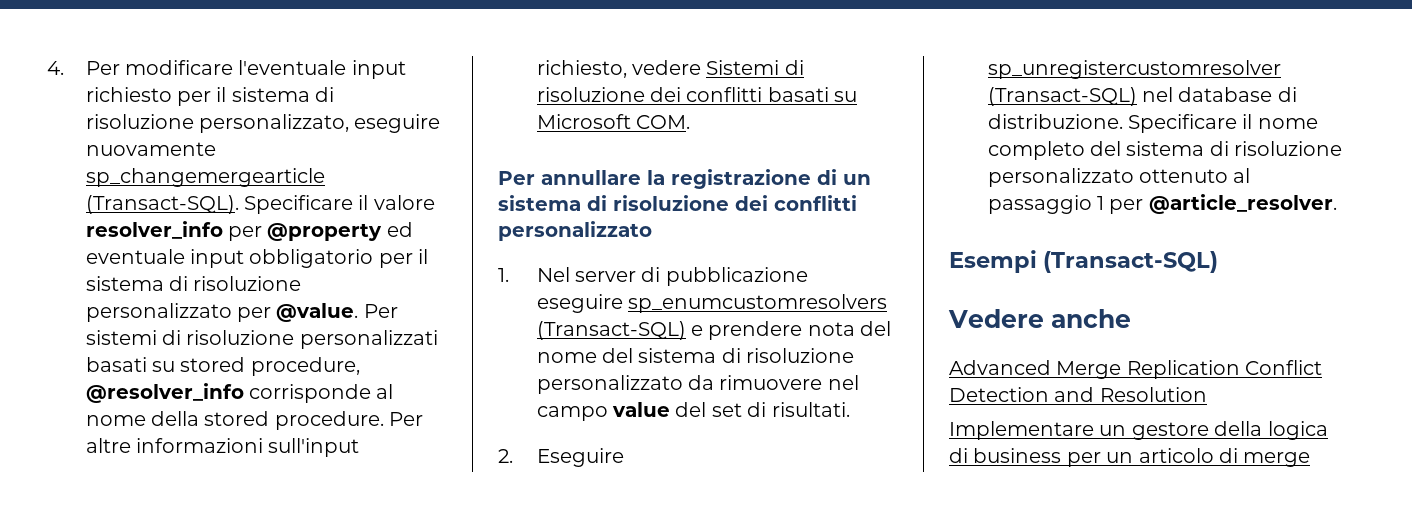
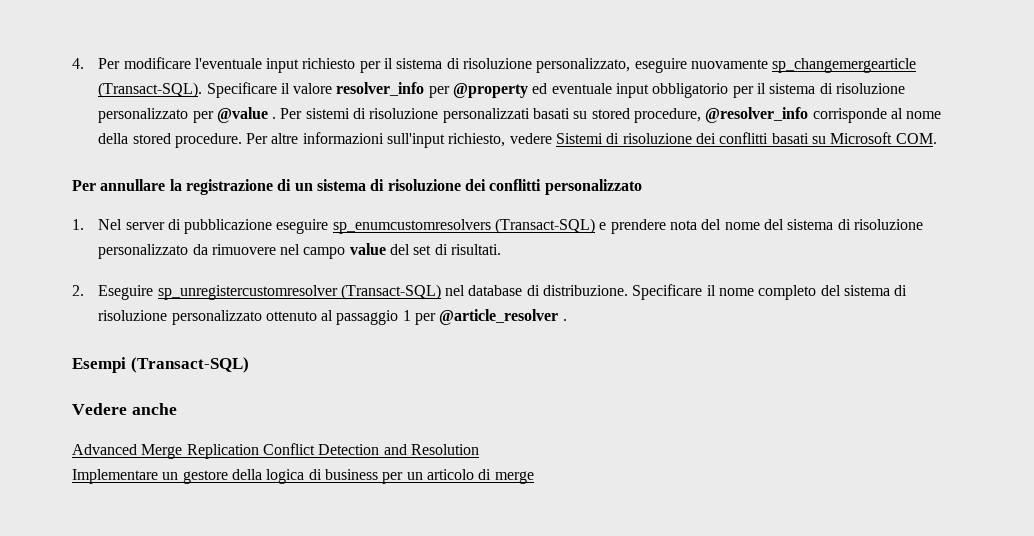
[276,303,359,322] @value. -> [216,107,277,123] @value .
[1148,194,1337,214] @article_resolver. -> [439,309,567,325] @article_resolver .

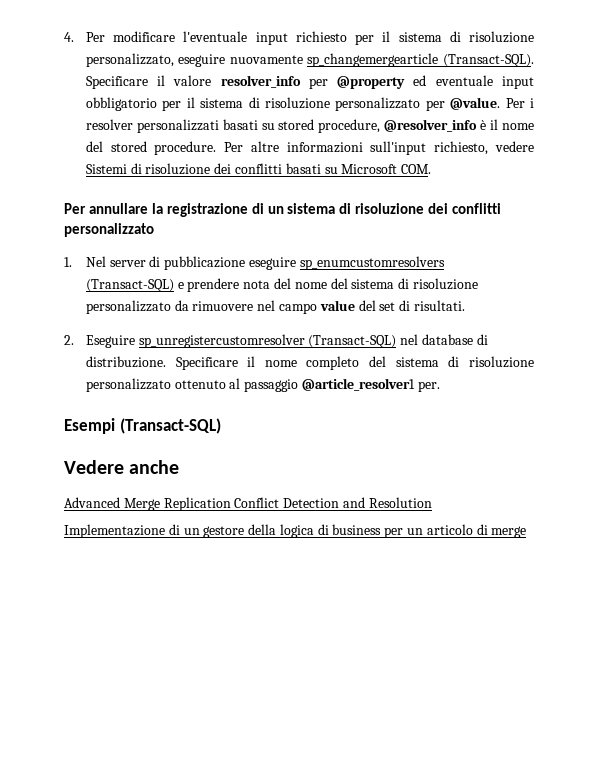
[216,107,439,123] @value . Per sistemi di risoluzione -> [450,97,534,110] [85,119,133,130] @value. Per i resolver
[812,108,942,123] [98,133,129,144] corrisponde al nome della -> [480,119,534,130] [85,141,103,152] è il nome del
[402,309,567,325] 1 per @article_resolver . -> [301,378,440,392] @article_resolver1 per.
[72,469,158,484] Implementare -> [64,524,180,538] Implementazione di

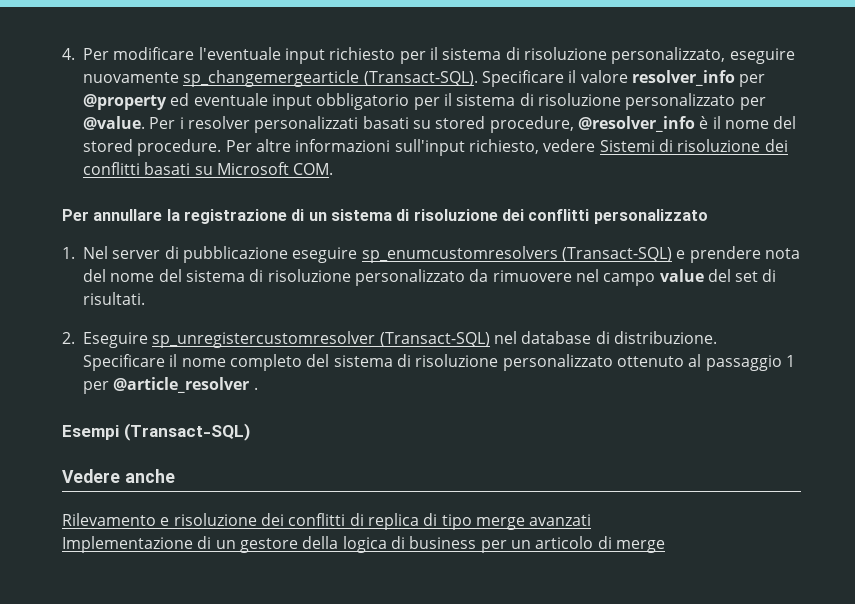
[301,378,440,392] @article_resolver1 per. -> [785,355,795,367] [83,377,258,394] 1 per @article_resolver .
[64,497,432,511] Advanced Merge Replication Conflict Detection and Resolution -> [62,513,592,530] Rilevamento e risoluzione dei conflitti di replica di tipo merge avanzati

